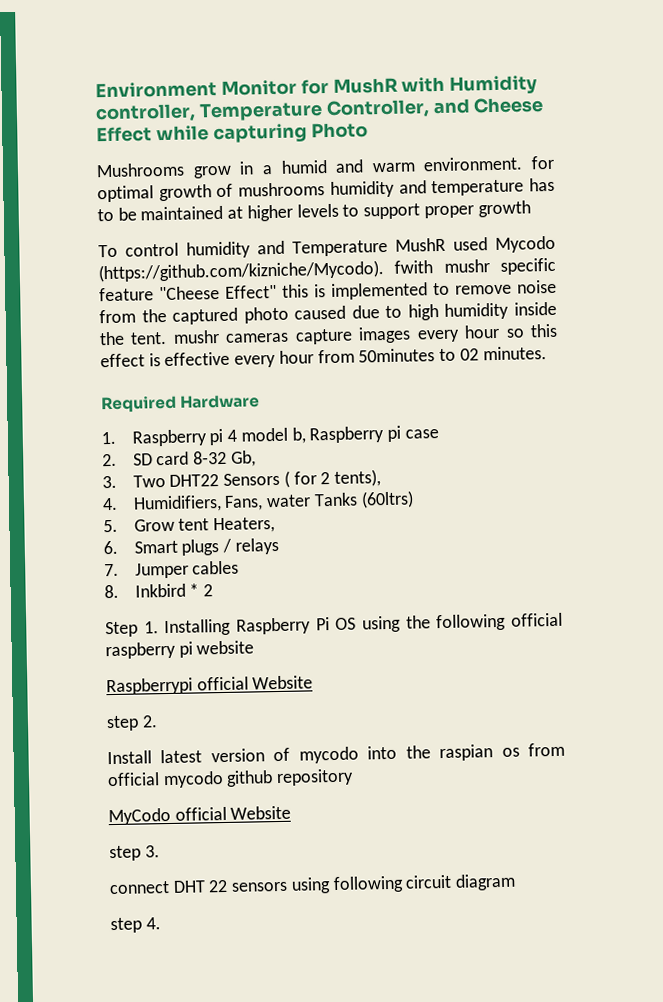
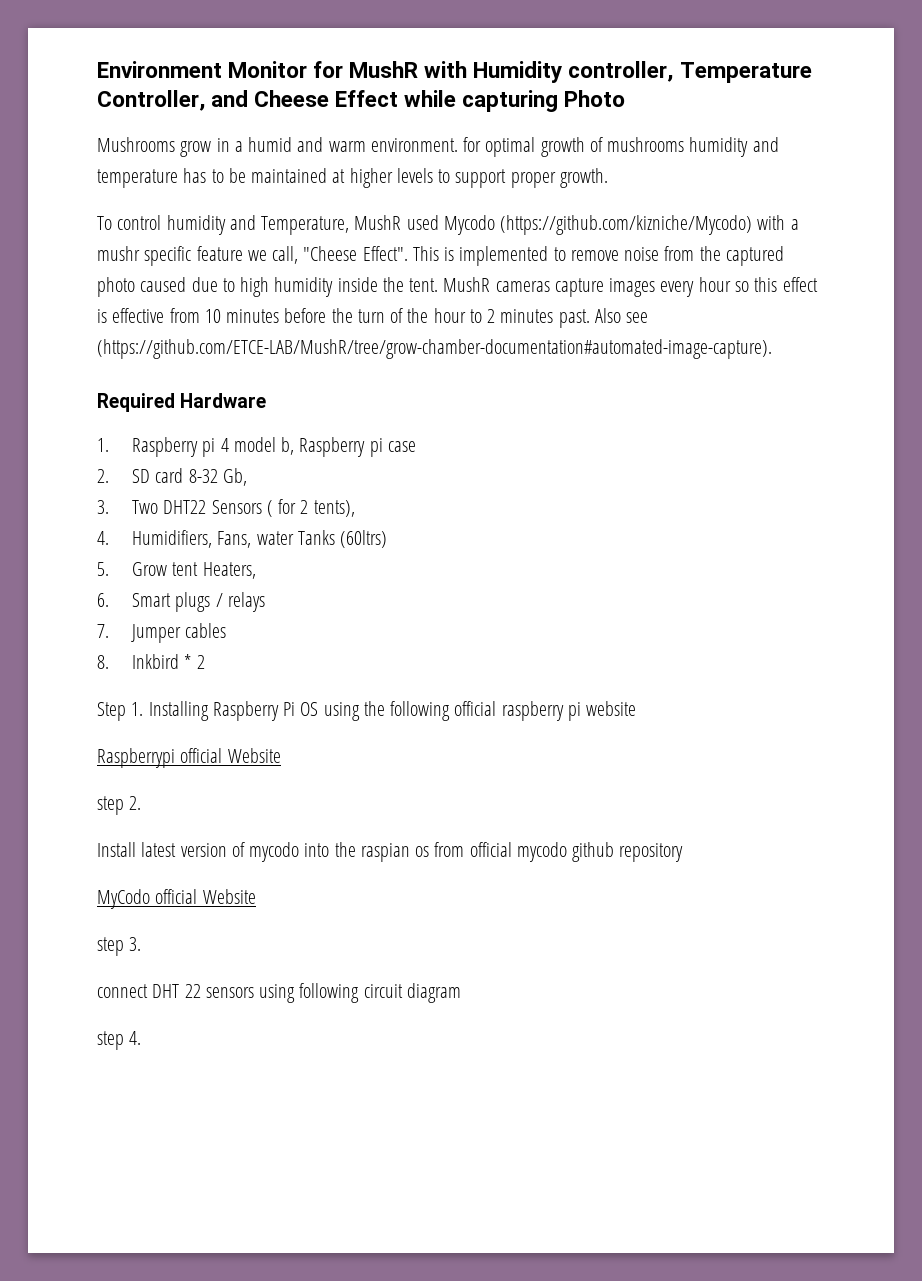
[477,200,531,218] growth -> [559,168,608,188] growth.
[292,239,388,257] Temperature -> [261,216,350,235] Temperature,
[98,257,556,283] [99,284,309,302] (https://github.com/kizniche/Mycodo). fwith mushr specific feature "Cheese Effect" this -> [500,215,799,235] [97,246,439,266] (https://github.com/kizniche/Mycodo) with a mushr specific feature we call, "Cheese Effect". This
[172,330,220,344] mushr -> [443,277,491,292] MushR
[234,346,547,368] every hour from 50minutes to 02 minutes. -> [169,308,649,328] [97,339,772,359] from 10 minutes before the turn of the hour to 2 minutes past. Also see (https://github.com/ETCE-LAB/MushR/tree/grow-chamber-documentation#automated-image-capture).

